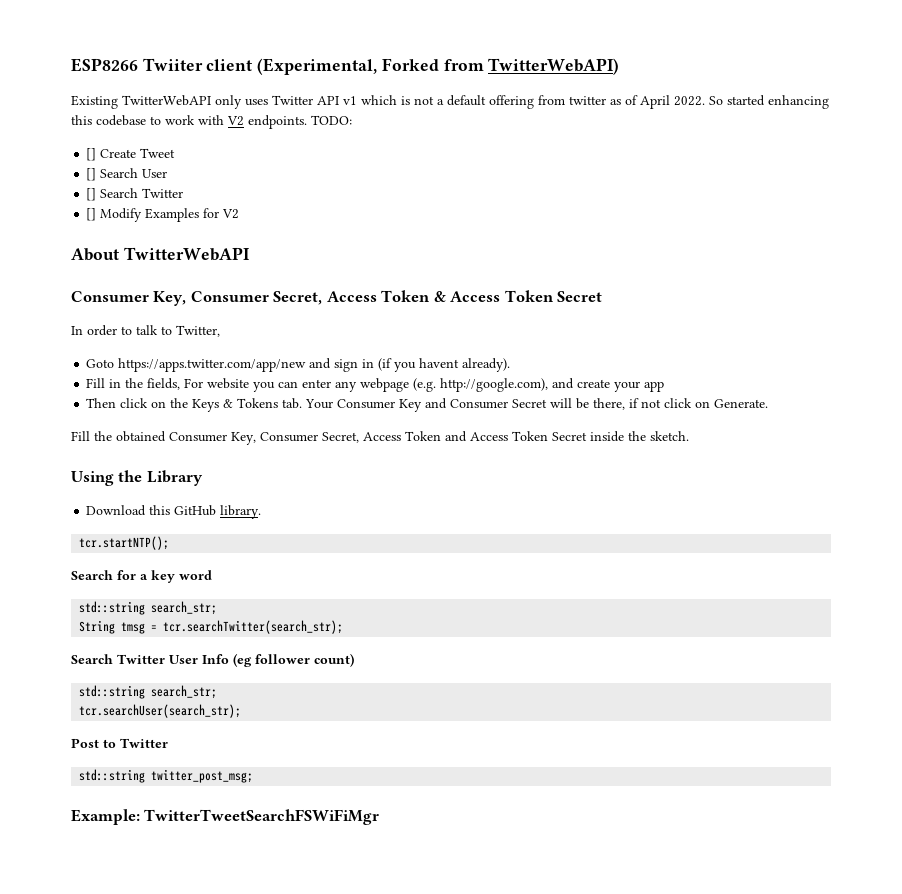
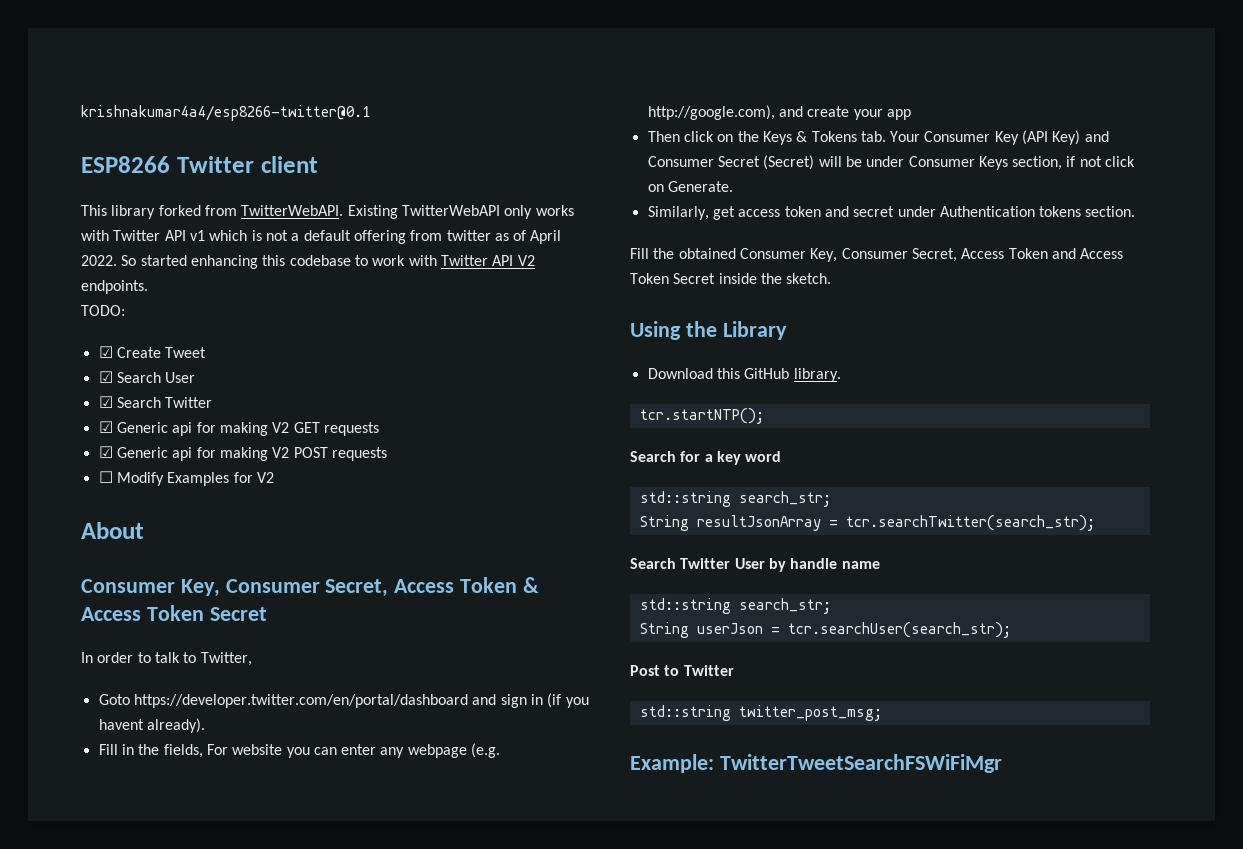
[71,58,620,75] ESP8266 Twiiter client (Experimental, Forked from TwitterWebAPI) // -> [81,105,370,121] [81,156,318,173] [81,205,344,219] krishnakumar4a4/esp8266-twitter@0.1 // ESP8266 Twitter client // This library forked from TwitterWebAPI.
[245,99,268,106] uses -> [535,205,574,216] [81,230,109,241] works with
(224, 120) none -> [440,255,514,266] Twitter API
(307, 122) none -> (148, 287) //
[86,148,97,161] [] -> [98,346,113,358] ☑
[86,168,97,181] [] -> [98,371,113,383] ☑
[86,188,97,201] [] -> [98,396,113,408] ☑
[86,208,97,221] [] -> [98,421,379,436] [98,446,387,461] [98,471,113,483] ☑ Generic api for making V2 GET requests // ☑ Generic api for making V2 POST requests // ☐
[123,247,250,261] TwitterWebAPI -> (144, 530) none
[118,358,307,372] https://apps.twitter.com/app/new -> [133,694,468,708] https://developer.twitter.com/en/portal/dashboard
(423, 405) none -> [1022,130,1081,145] (API Key)
(548, 403) none -> [763,155,815,170] (Secret)
[593,398,626,410] there, -> [866,156,1063,170] under Consumer Keys section,
(769, 403) none -> [647,206,1136,220] // Similarly, get access token and secret under Authentication tokens section.
[121,622,146,634] tmsg -> [696,515,821,531] resultJsonArray
[202,653,354,667] [79,685,218,699] Info (eg follower count) // std::string search_str; // -> [768,558,880,572] [639,598,831,614] [639,622,780,638] by handle name // std::string search_str; // String userJson =

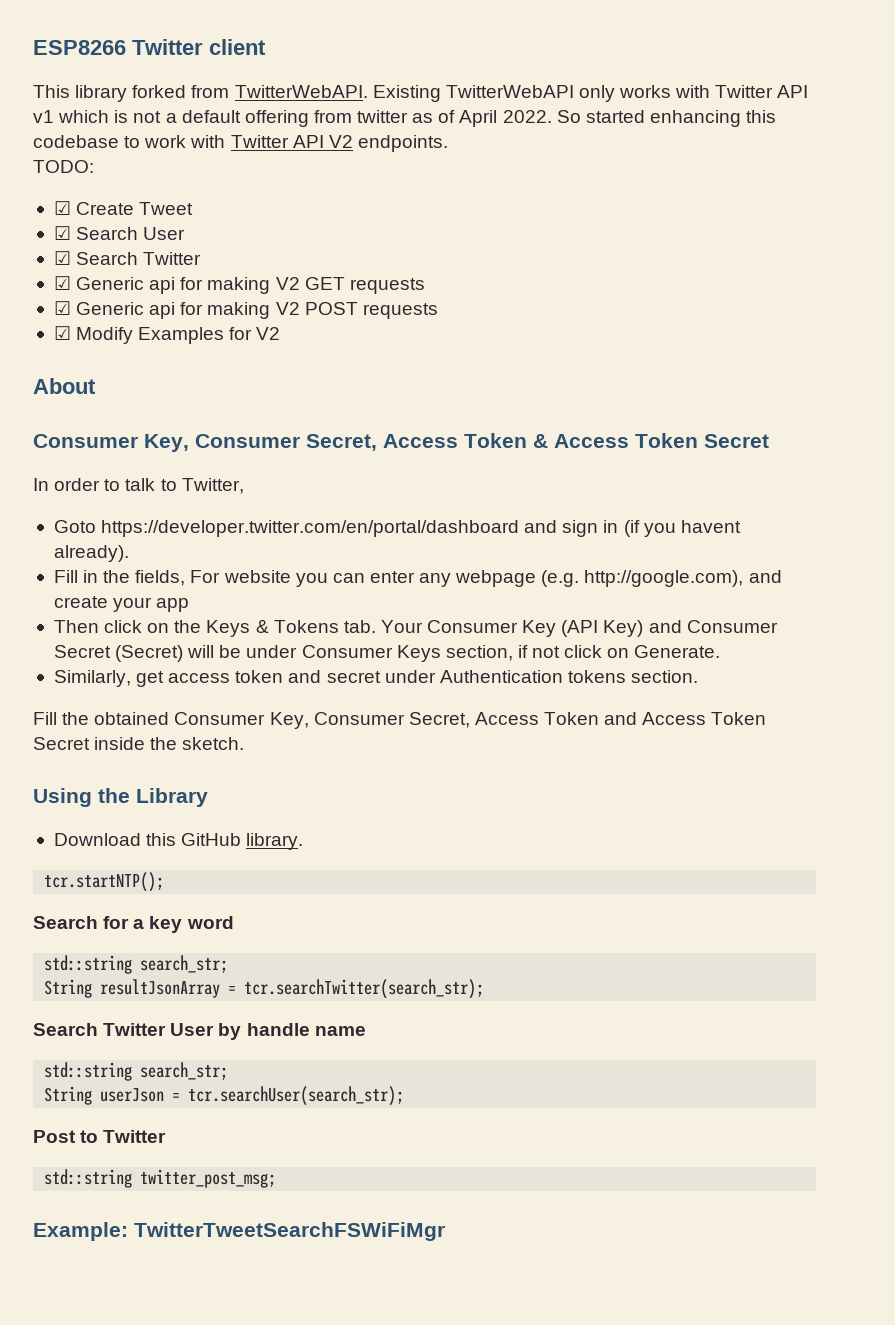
[81,105,370,121] krishnakumar4a4/esp8266-twitter@0.1 // -> (33, 47) none
[98,471,113,483] ☐ -> [53,326,71,340] ☑

